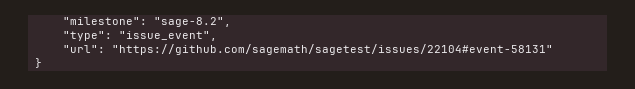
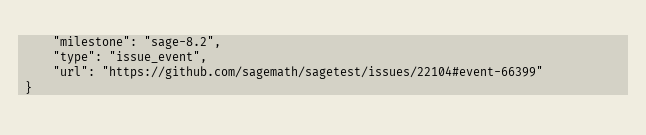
[111,44,553,55] "https://github.com/sagemath/sagetest/issues/22104#event-58131" -> [101,66,543,79] "https://github.com/sagemath/sagetest/issues/22104#event-66399"

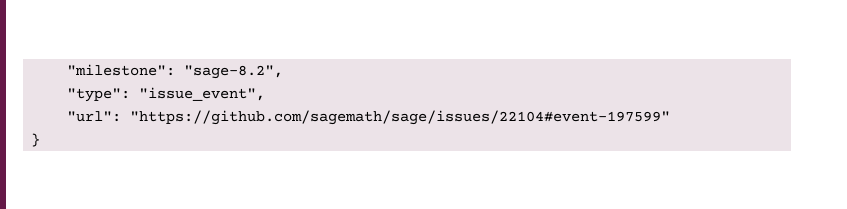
[101,66,543,79] "https://github.com/sagemath/sagetest/issues/22104#event-66399" -> [130,110,671,125] "https://github.com/sagemath/sage/issues/22104#event-197599"

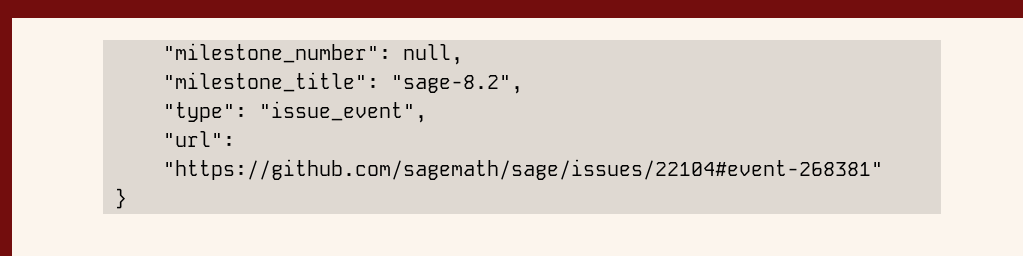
[67,64,176,76] "milestone": -> [163,43,464,65] [163,72,380,92] "milestone_number": null, // "milestone_title":
[130,110,671,125] "https://github.com/sagemath/sage/issues/22104#event-197599" -> [163,159,884,180] "https://github.com/sagemath/sage/issues/22104#event-268381"

